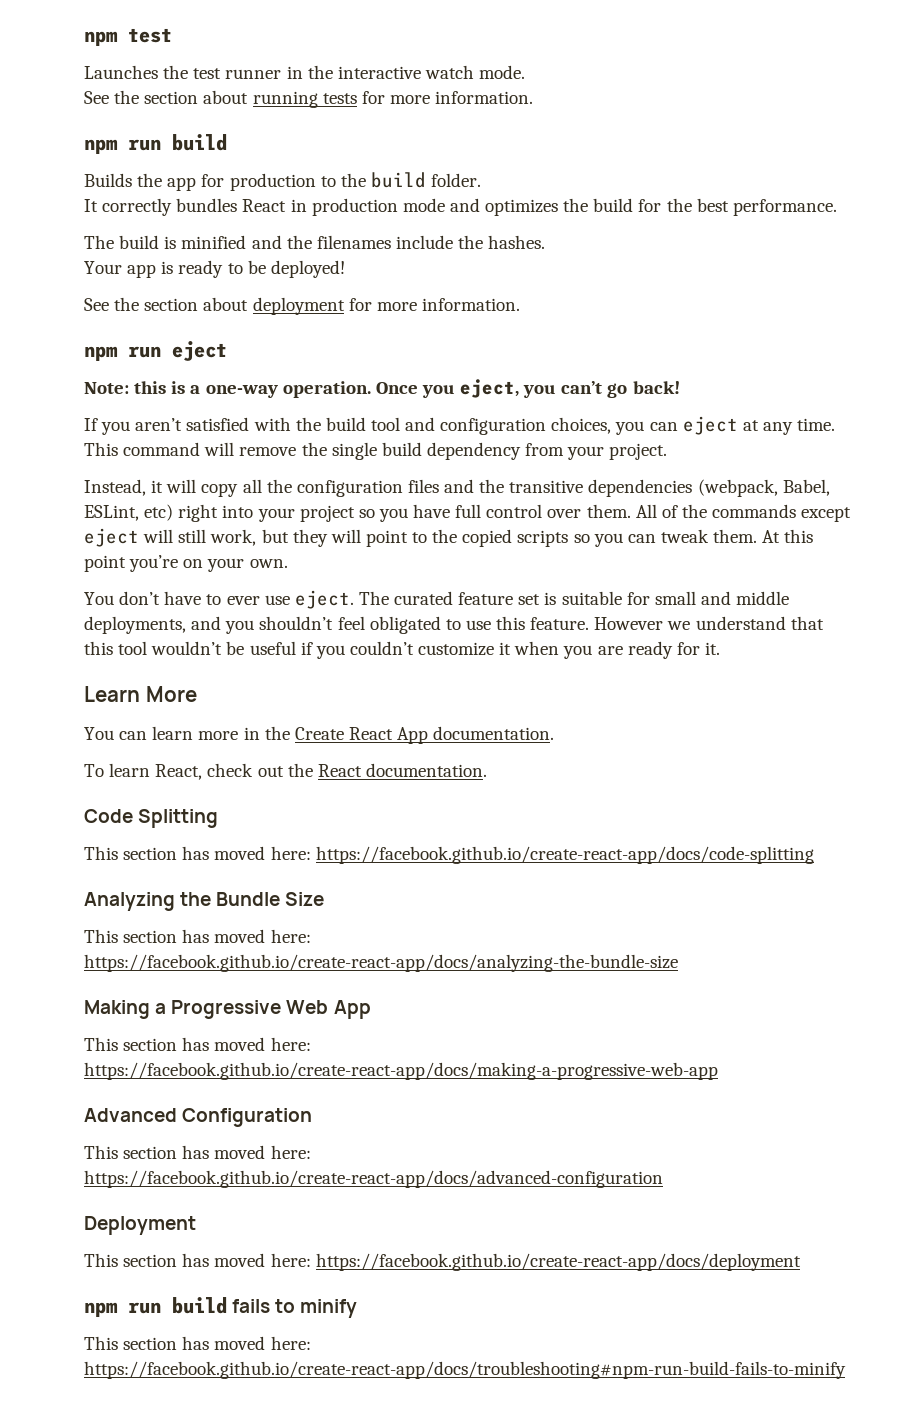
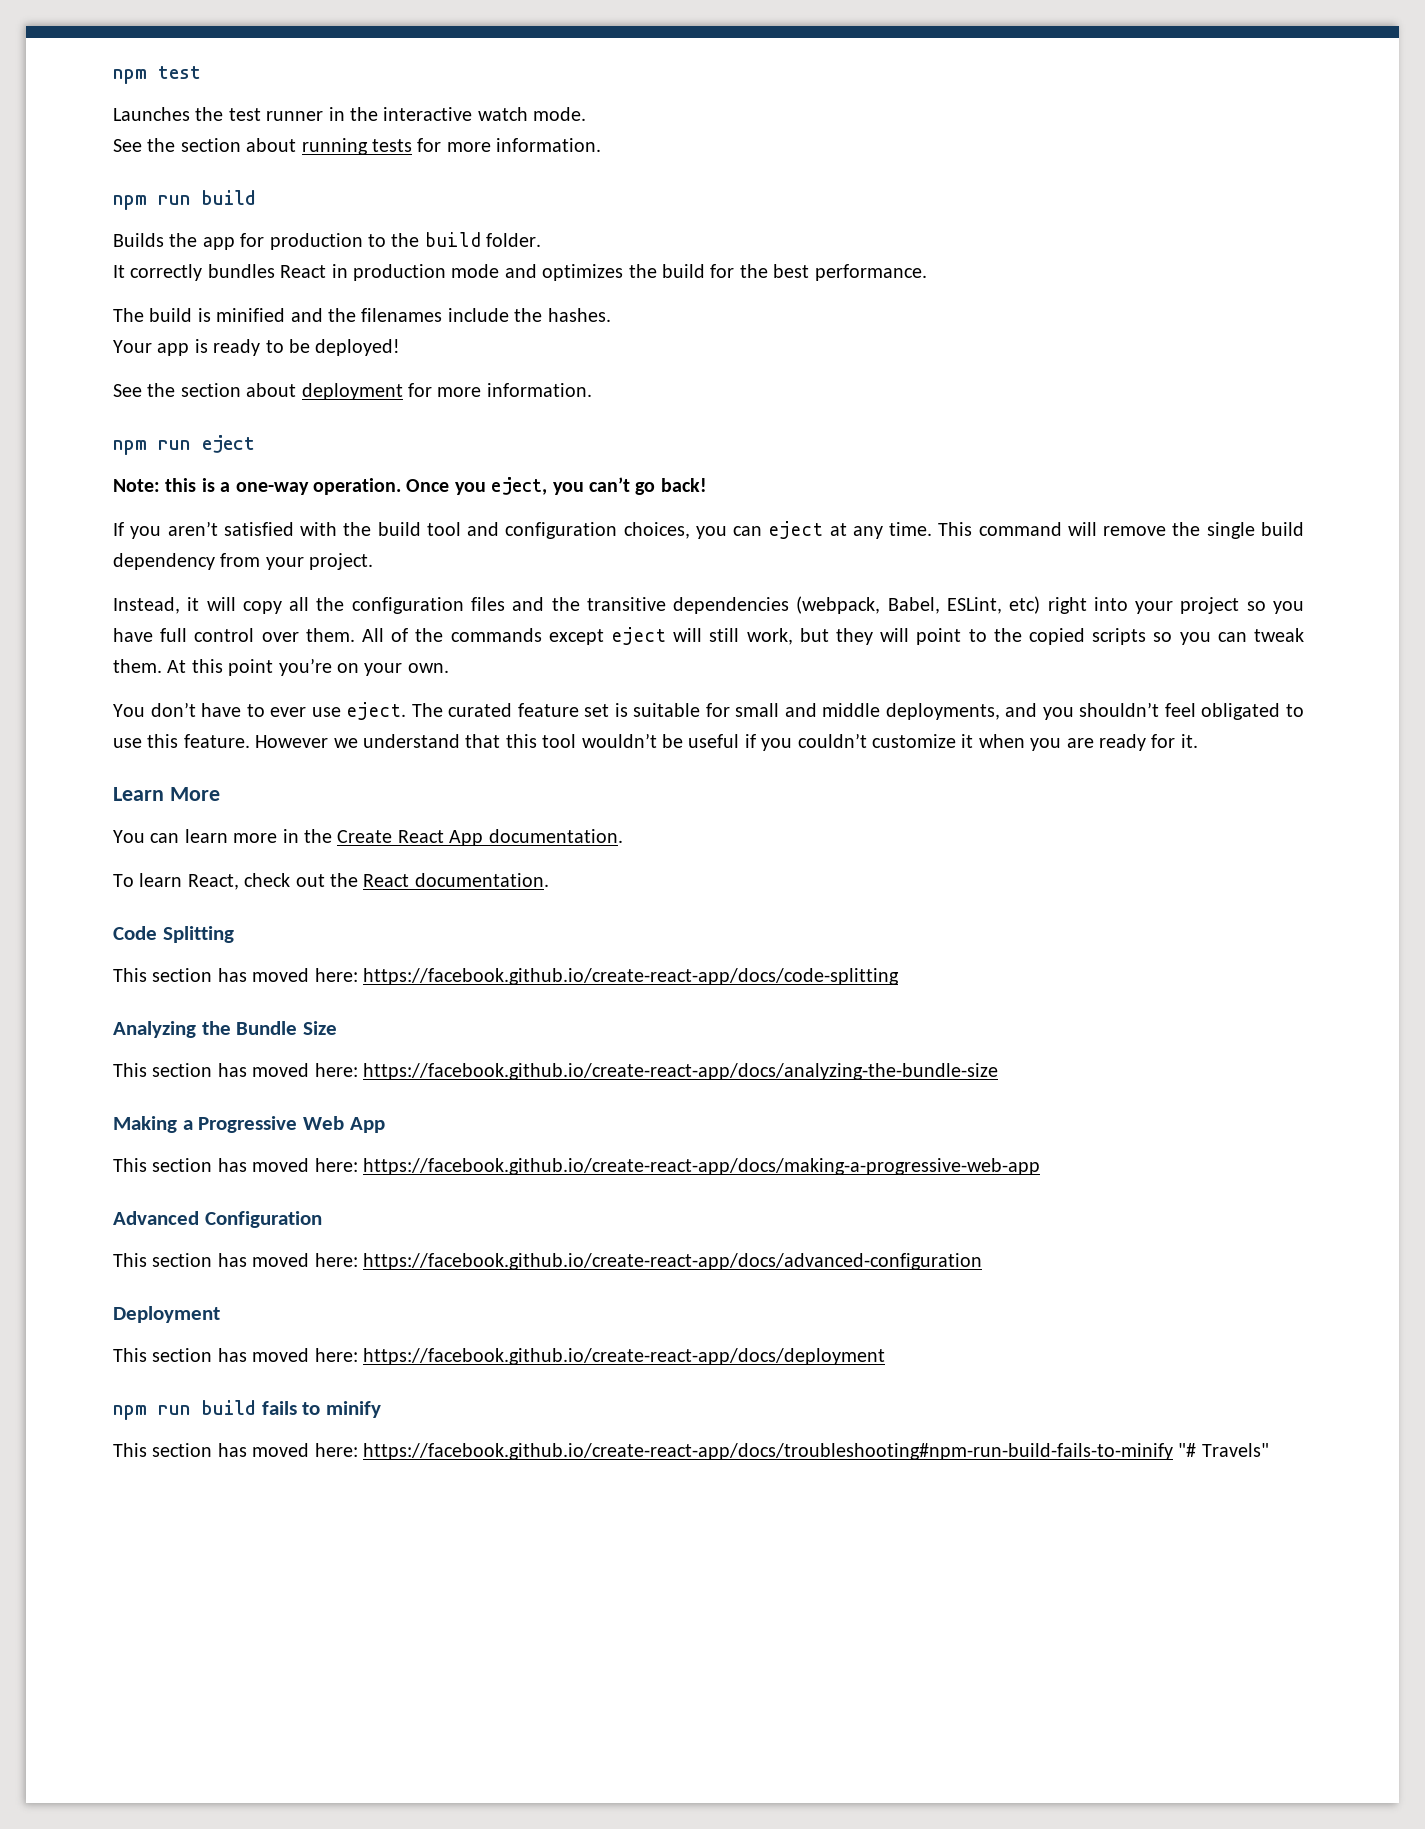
(846, 1370) none -> [1178,1443,1269,1457] "# Travels"

